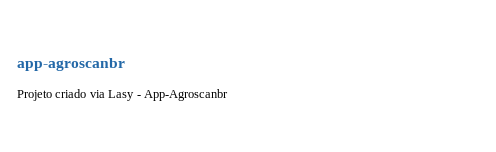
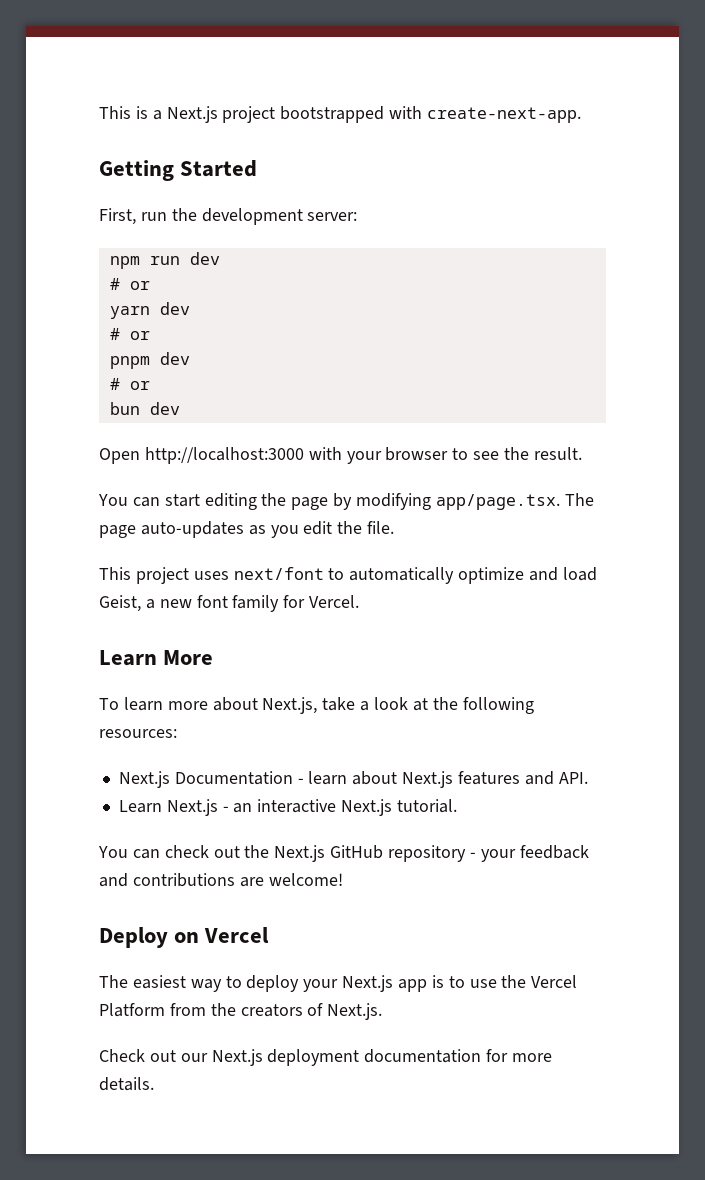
[17,58,125,71] [17,89,228,101] app-agroscanbr // Projeto criado via Lasy - App-Agroscanbr -> [99,106,582,123] [99,160,258,181] [99,208,358,225] [109,252,220,269] [109,278,150,290] [109,302,190,319] [109,328,150,340] [109,352,190,369] [109,378,150,390] [109,402,180,415] [99,447,582,464] [98,493,594,510] [99,521,395,538] [99,567,597,584] [99,595,360,612] [99,650,214,666] [99,697,534,714] [99,729,177,738] [118,771,588,788] [118,799,457,816] [98,845,589,862] [99,873,343,887] [99,927,270,948] [99,975,578,992] [99,1003,383,1020] [99,1049,553,1066] [99,1077,154,1091] This is a Next.js project bootstrapped with create-next-app. // Getting Started // First, run the development server: // npm run dev // # or // yarn dev // # or // pnpm dev // # or // bun dev // Open http://localhost:3000 with your browser to see the result. // You can start editing the page by modifying app/page.tsx. The page auto-updates as you edit the file. // This project uses next/font to automatically optimize and load Geist, a new font family for Vercel. // Learn More // To learn more about Next.js, take a look at the following resources: // Next.js Documentation - learn about Next.js features and API. // Learn Next.js - an interactive Next.js tutorial. // You can check out the Next.js GitHub repository - your feedback and contributions are welcome! // Deploy on Vercel // The easiest way to deploy your Next.js app is to use the Vercel Platform from the creators of Next.js. // Check out our Next.js deployment documentation for more details.

